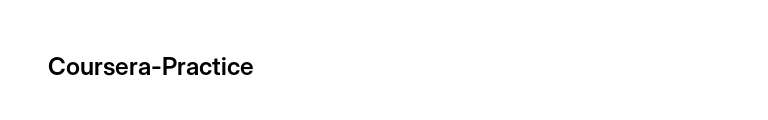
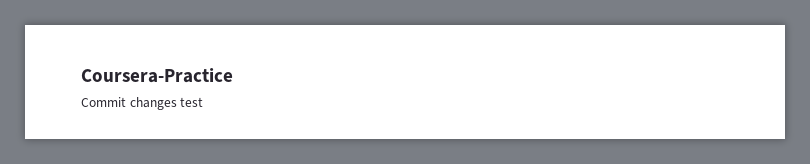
(254, 66) none -> [81,97,204,110] // Commit changes test

